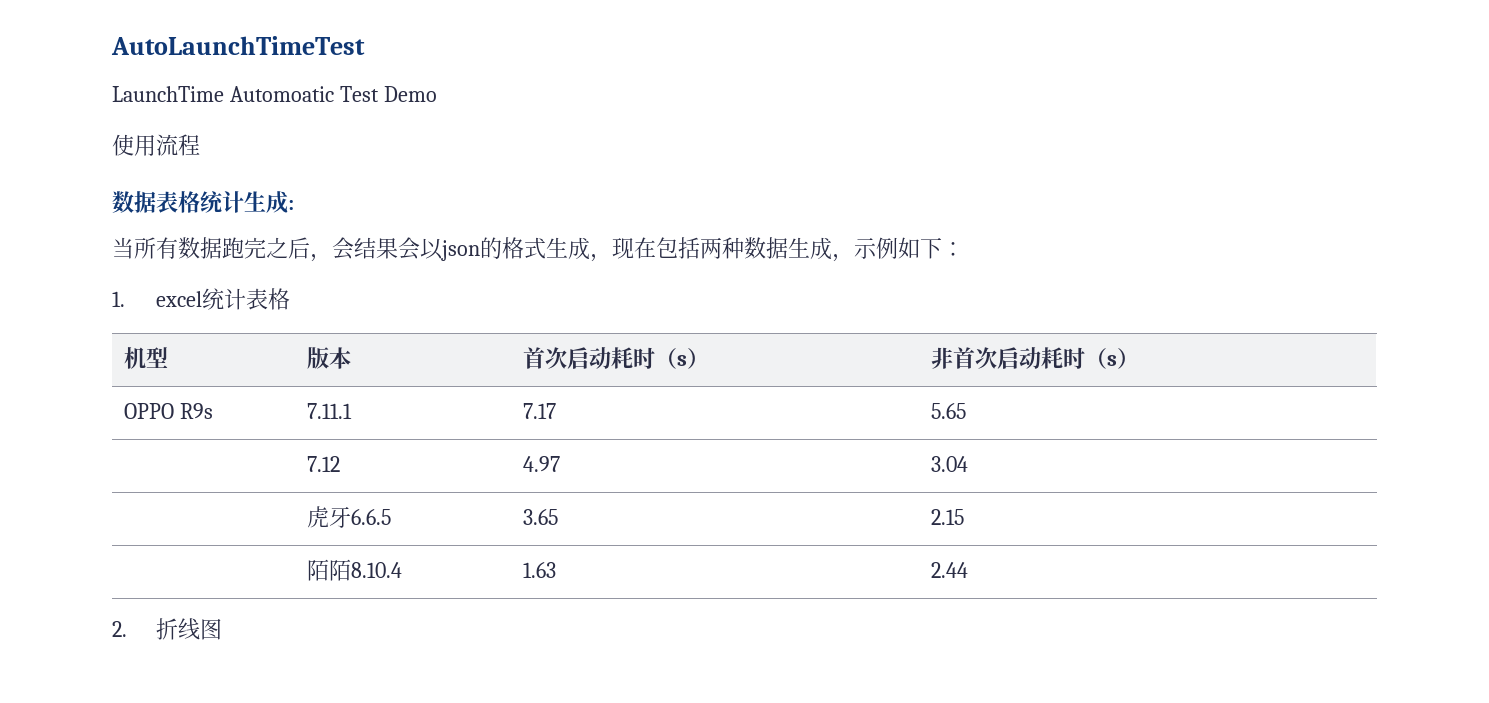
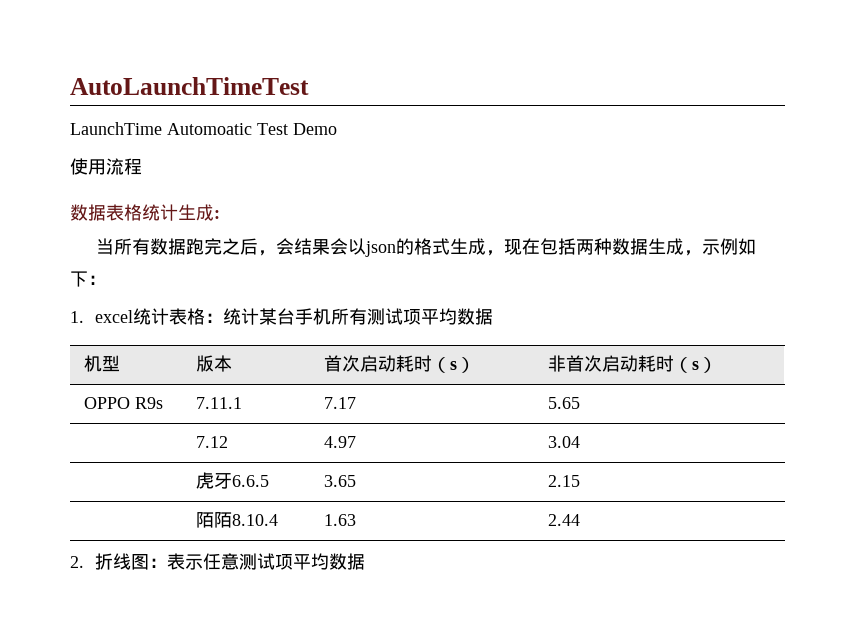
(290, 299) none -> [205,308,494,325] ：统计某台手机所有测试项平均数据
(222, 629) none -> [149,553,366,570] ：表示任意测试项平均数据

